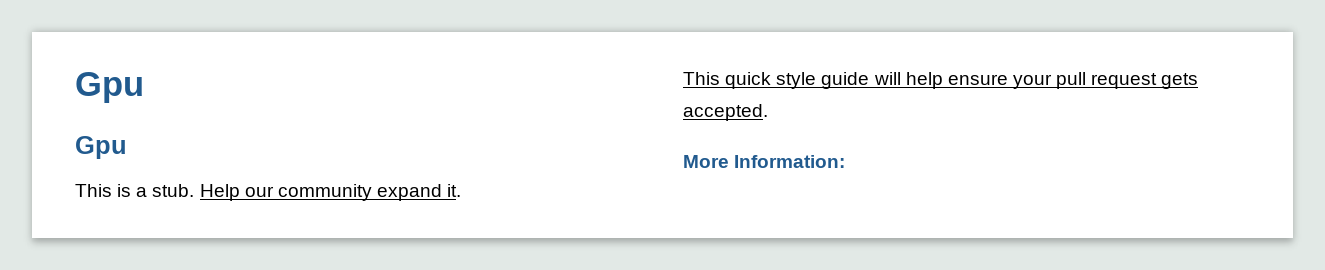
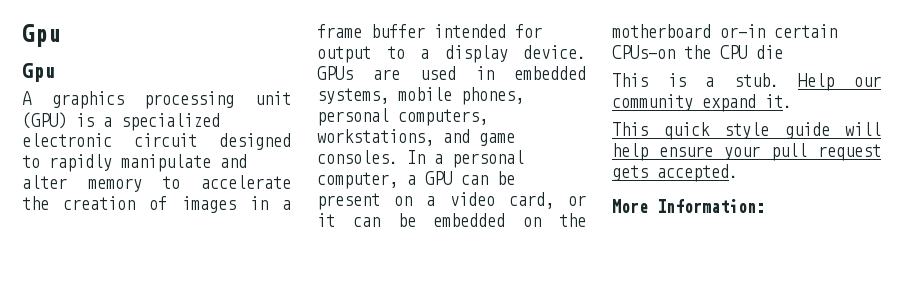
(127, 147) none -> [22,91,291,109] [22,112,220,131] [22,133,291,150] [22,154,247,172] [22,175,291,192] [22,196,291,213] [317,24,542,38] [317,45,586,63] [317,66,586,80] [317,87,524,105] [317,108,488,126] [317,129,515,146] [317,150,524,168] [317,171,515,189] [317,192,586,210] [317,213,586,227] [612,24,837,38] [612,45,783,59] // A graphics processing unit (GPU) is a specialized electronic circuit designed to rapidly manipulate and alter memory to accelerate the creation of images in a frame buffer intended for output to a display device. GPUs are used in embedded systems, mobile phones, personal computers, workstations, and game consoles. In a personal computer, a GPU can be present on a video card, or it can be embedded on the motherboard or—in certain CPUs—on the CPU die

